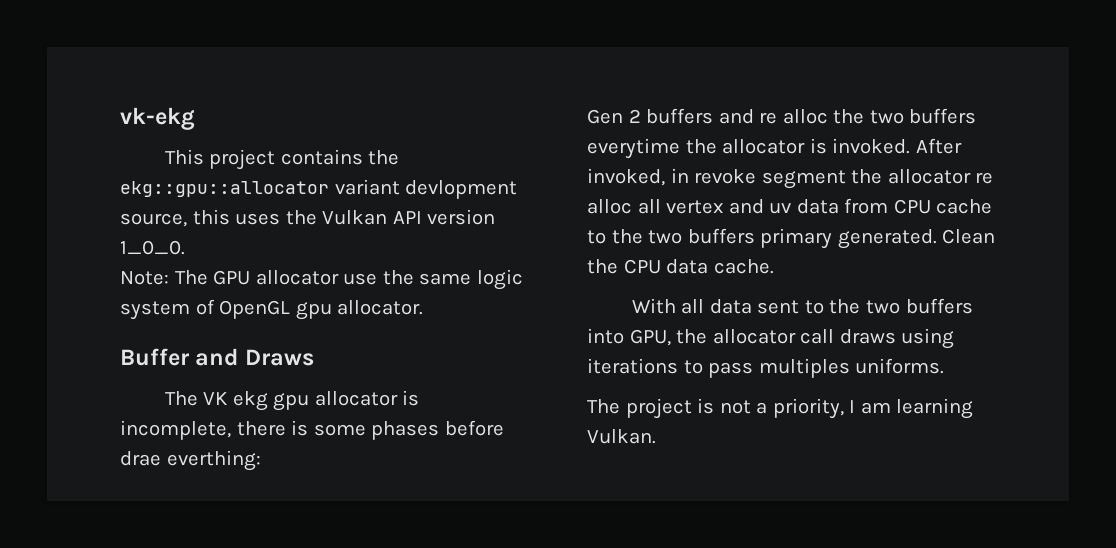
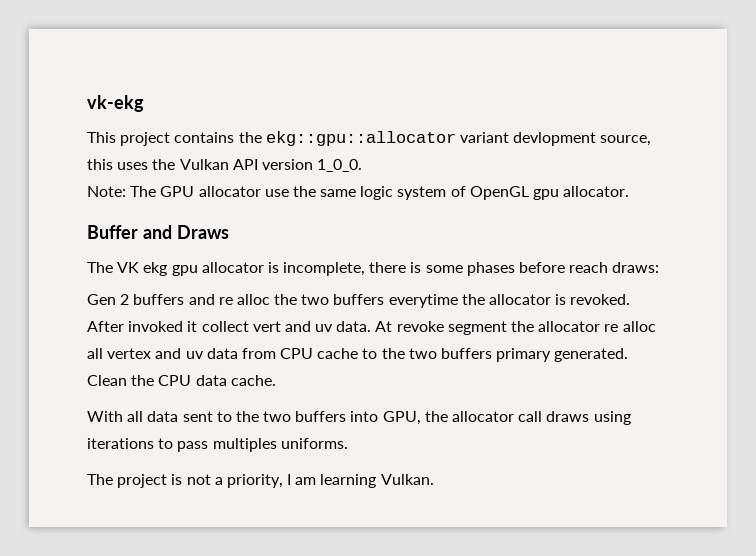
[120,450,261,471] drae everthing: -> [569,262,660,273] reach draws:
[832,138,962,154] [587,168,689,186] invoked. After invoked, in -> [570,294,631,305] [87,321,393,332] revoked. After invoked it collect vert and uv data. At

